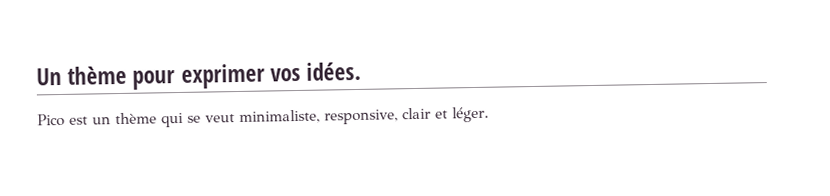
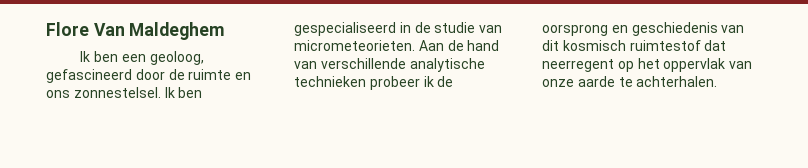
[36,61,362,90] [37,106,489,128] Un thème pour exprimer vos idées. // Pico est un thème qui se veut minimaliste, responsive, clair et léger. -> [46,22,226,40] [80,51,204,65] [46,69,252,83] [46,87,203,98] [294,22,503,36] [294,40,500,51] [294,58,485,72] [294,76,454,90] [542,22,745,36] [542,40,727,51] [542,58,753,72] [542,76,718,87] Flore Van Maldeghem // Ik ben een geoloog, gefascineerd door de ruimte en ons zonnestelsel. Ik ben gespecialiseerd in de studie van micrometeorieten. Aan de hand van verschillende analytische technieken probeer ik de oorsprong en geschiedenis van dit kosmisch ruimtestof dat neerregent op het oppervlak van onze aarde te achterhalen.

